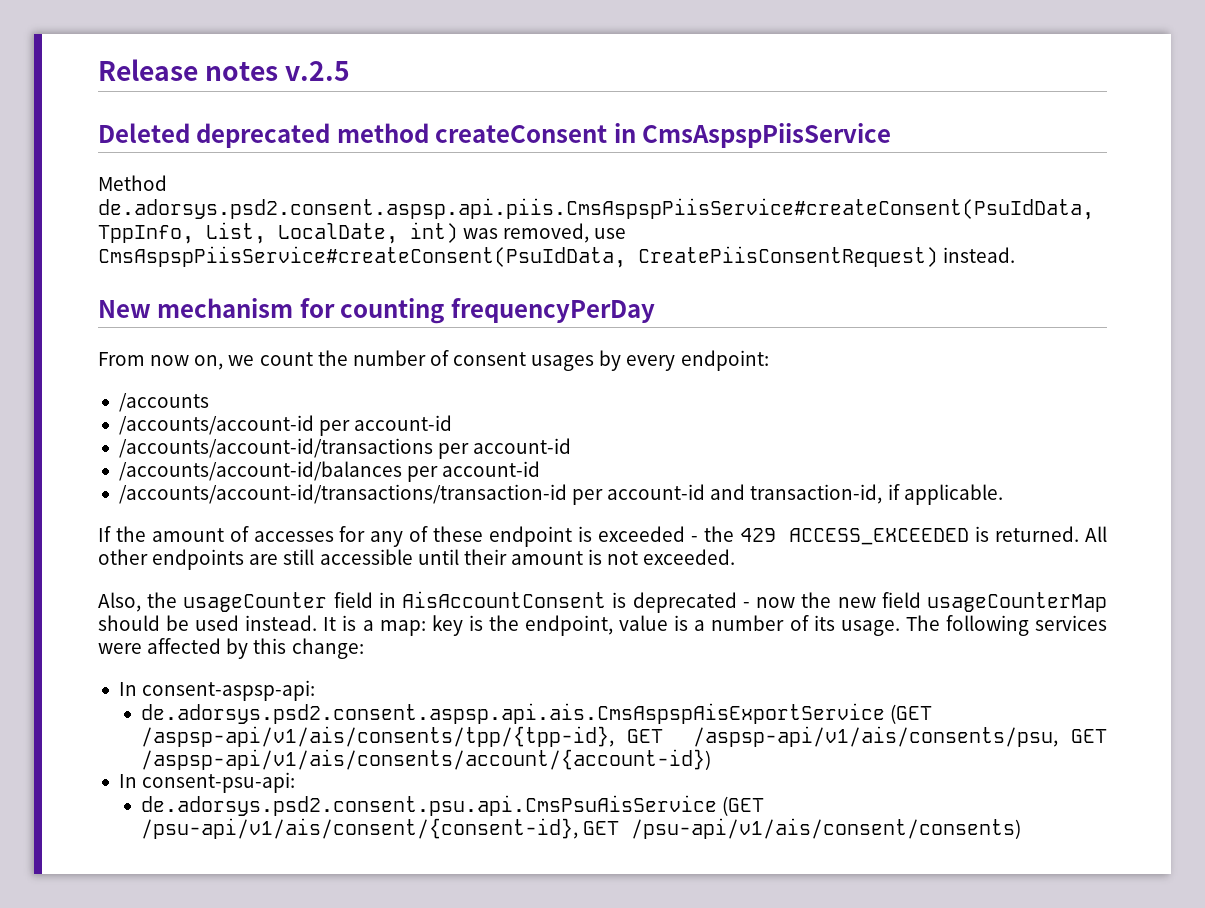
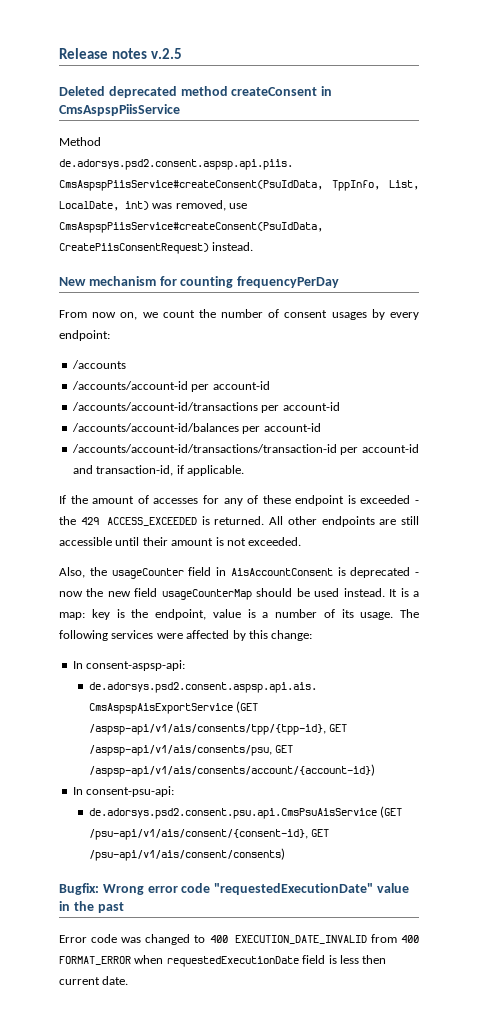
(1021, 828) none -> [59,883,409,895] [59,901,124,913] [59,934,419,945] [59,955,387,967] [59,976,129,985] // Bugfix: Wrong error code "requestedExecutionDate" value in the past // Error code was changed to 400 EXECUTION_DATE_INVALID from 400 FORMAT_ERROR when requestedExecutionDate field is less then current date.

